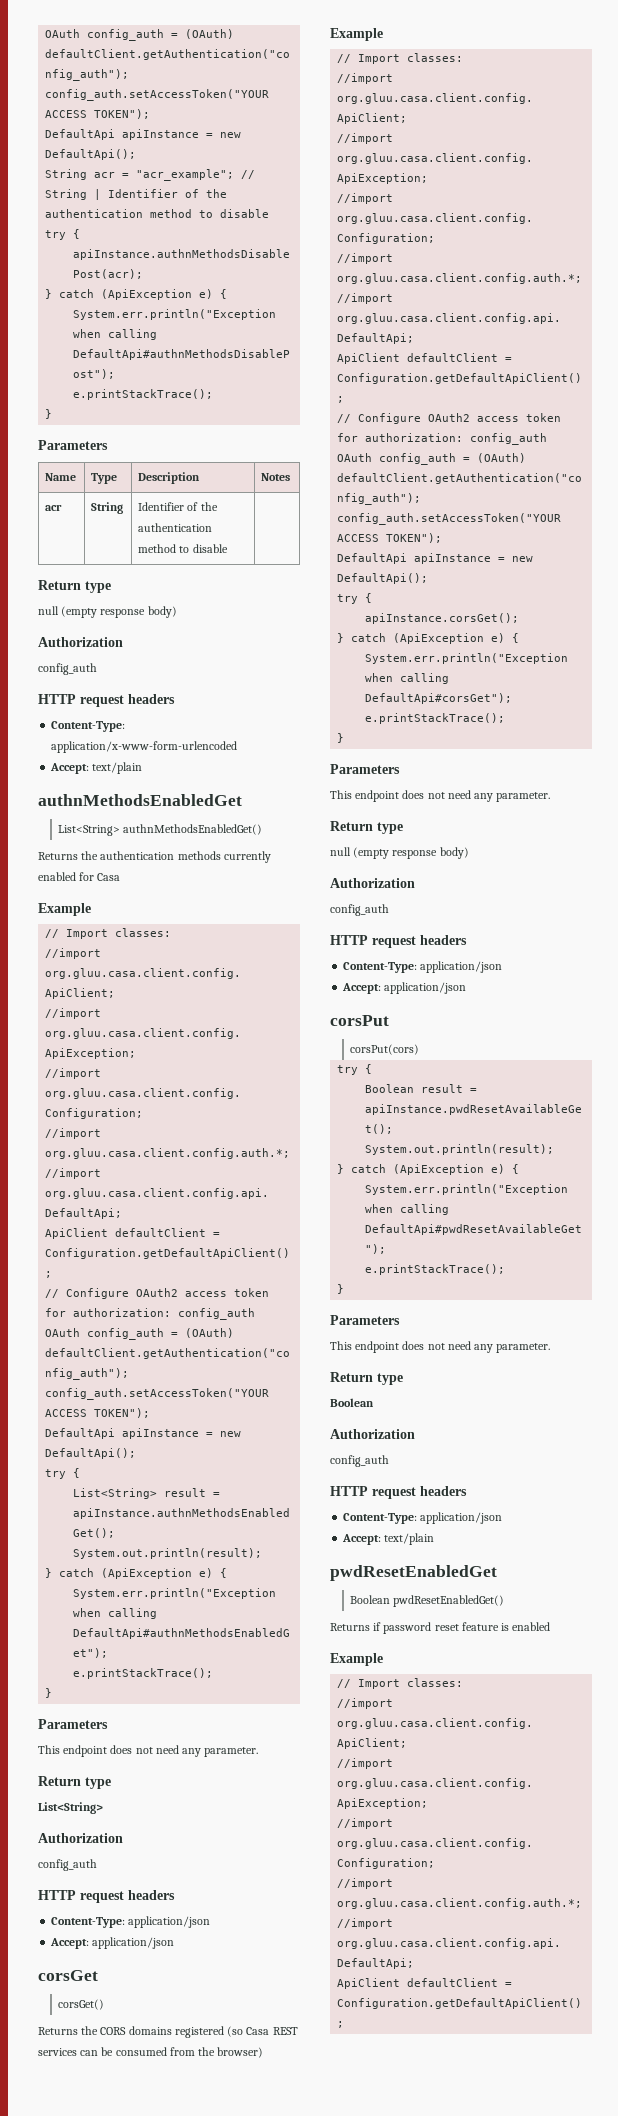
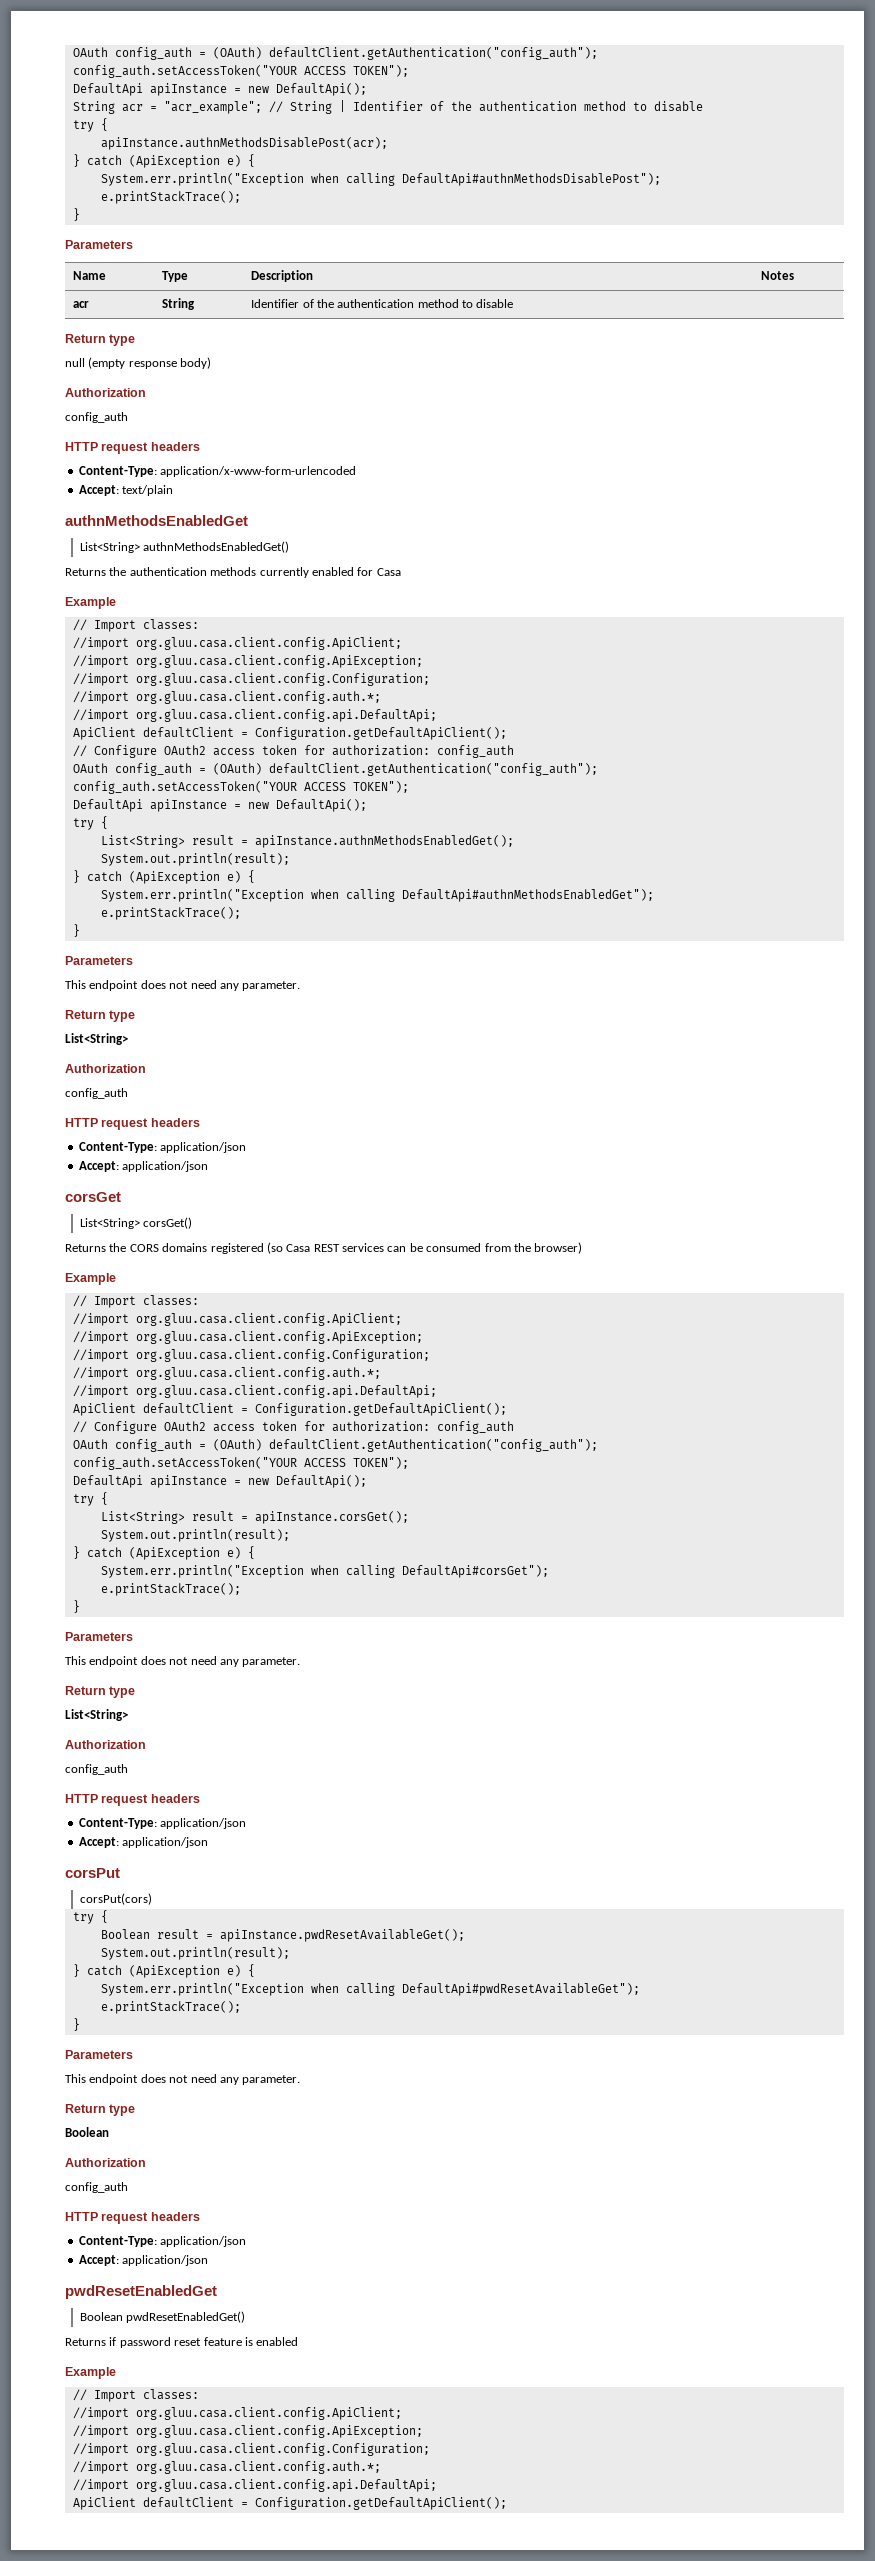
(98, 1975) none -> [79,1218,140,1229] List<String>
(373, 598) none -> [100,1511,248,1524] List<String> result =
(520, 618) none -> [100,1529,290,1542] // System.out.println(result);
[330,847,469,859] null (empty response body) -> [65,1709,128,1721] List<String>
[384,1533,435,1545] text/plain -> [122,2255,209,2266] application/json

